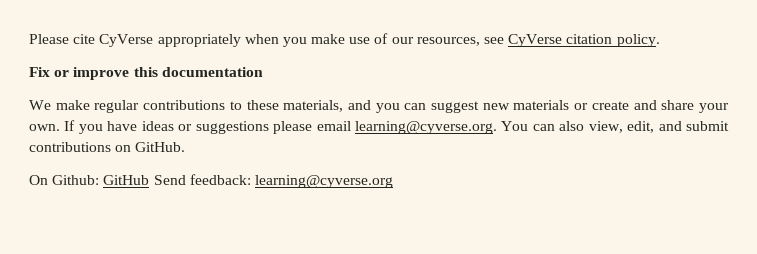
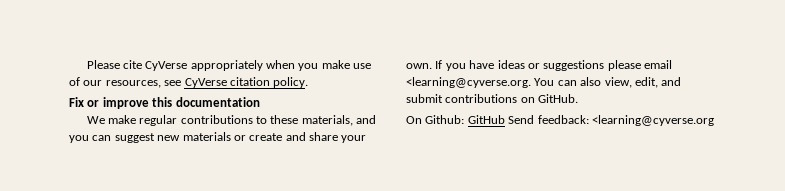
[354,121,497,134] learning@cyverse.org. -> [406,77,531,88] <learning@cyverse.org.
[254,175,393,188] learning@cyverse.org -> [591,115,714,126] <learning@cyverse.org

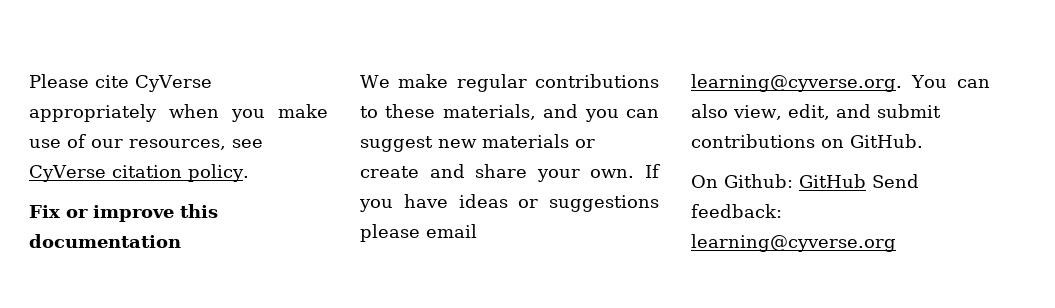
[406,77,531,88] <learning@cyverse.org. -> [691,74,902,92] learning@cyverse.org.
[591,115,714,126] <learning@cyverse.org -> [691,234,896,252] learning@cyverse.org

